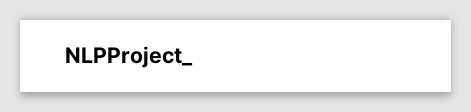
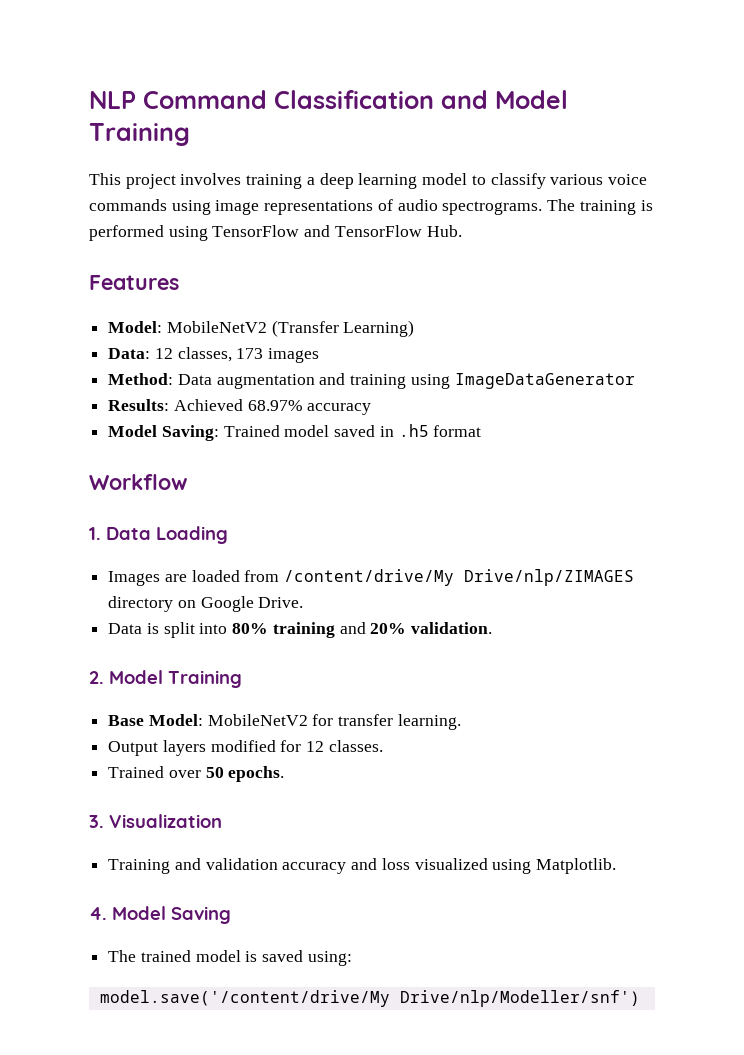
[65,46,193,68] NLPProject_ -> [89,90,568,109] [89,123,190,146] [89,173,647,189] [89,199,653,215] [89,225,462,241] [89,275,179,290] [108,320,415,337] [108,347,320,363] [108,373,635,389] [108,399,372,415] [108,424,482,441] [89,474,188,490] [89,526,228,544] [108,569,635,586] [108,596,304,612] [108,622,493,638] [89,670,242,688] [108,714,461,730] [108,740,383,756] [108,766,285,782] [89,814,222,828] [108,858,617,874] [89,906,231,924] [108,950,352,966] [99,990,640,1007] NLP Command Classification and Model Training // This project involves training a deep learning model to classify various voice commands using image representations of audio spectrograms. The training is performed using TensorFlow and TensorFlow Hub. // Features // Model: MobileNetV2 (Transfer Learning) // Data: 12 classes, 173 images // Method: Data augmentation and training using ImageDataGenerator // Results: Achieved 68.97% accuracy // Model Saving: Trained model saved in .h5 format // Workflow // 1. Data Loading // Images are loaded from /content/drive/My Drive/nlp/ZIMAGES directory on Google Drive. // Data is split into 80% training and 20% validation. // 2. Model Training // Base Model: MobileNetV2 for transfer learning. // Output layers modified for 12 classes. // Trained over 50 epochs. // 3. Visualization // Training and validation accuracy and loss visualized using Matplotlib. // 4. Model Saving // The trained model is saved using: // model.save('/content/drive/My Drive/nlp/Modeller/snf')

